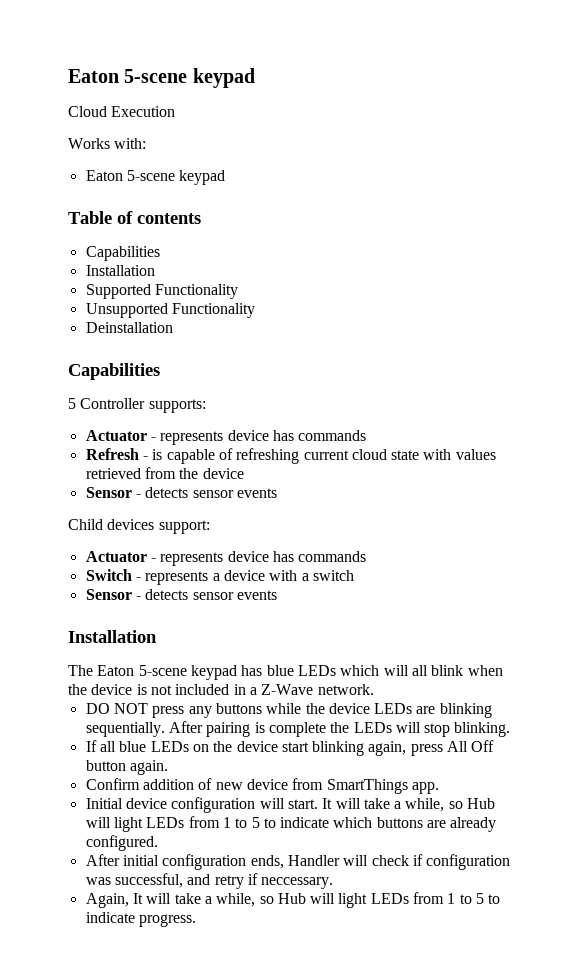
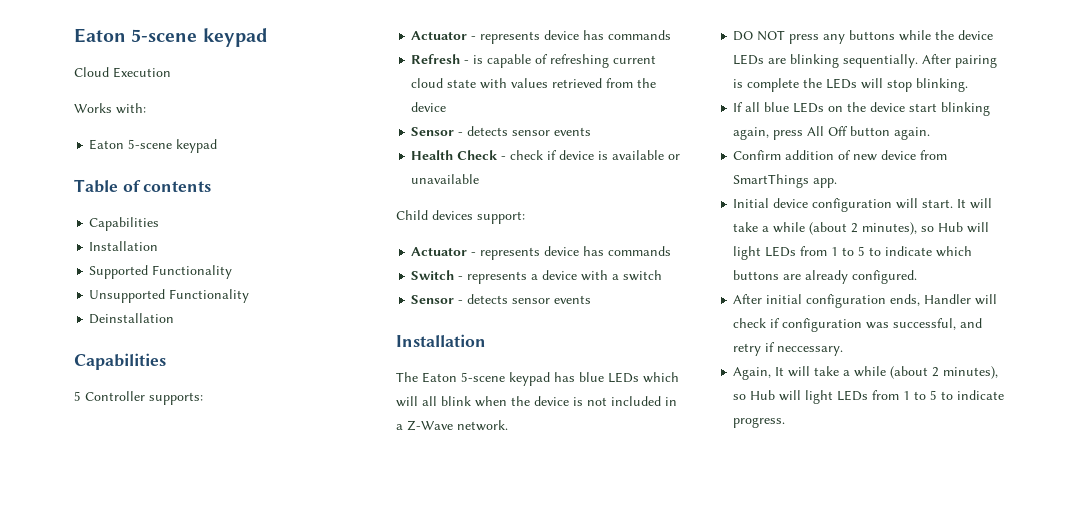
(277, 493) none -> [411,150,681,160] [411,174,480,184] // Health Check - check if device is available or unavailable
[405,798,445,812] while, -> [773,222,918,235] while (about 2 minutes),
[216,893,256,907] while, -> [854,366,999,379] while (about 2 minutes),

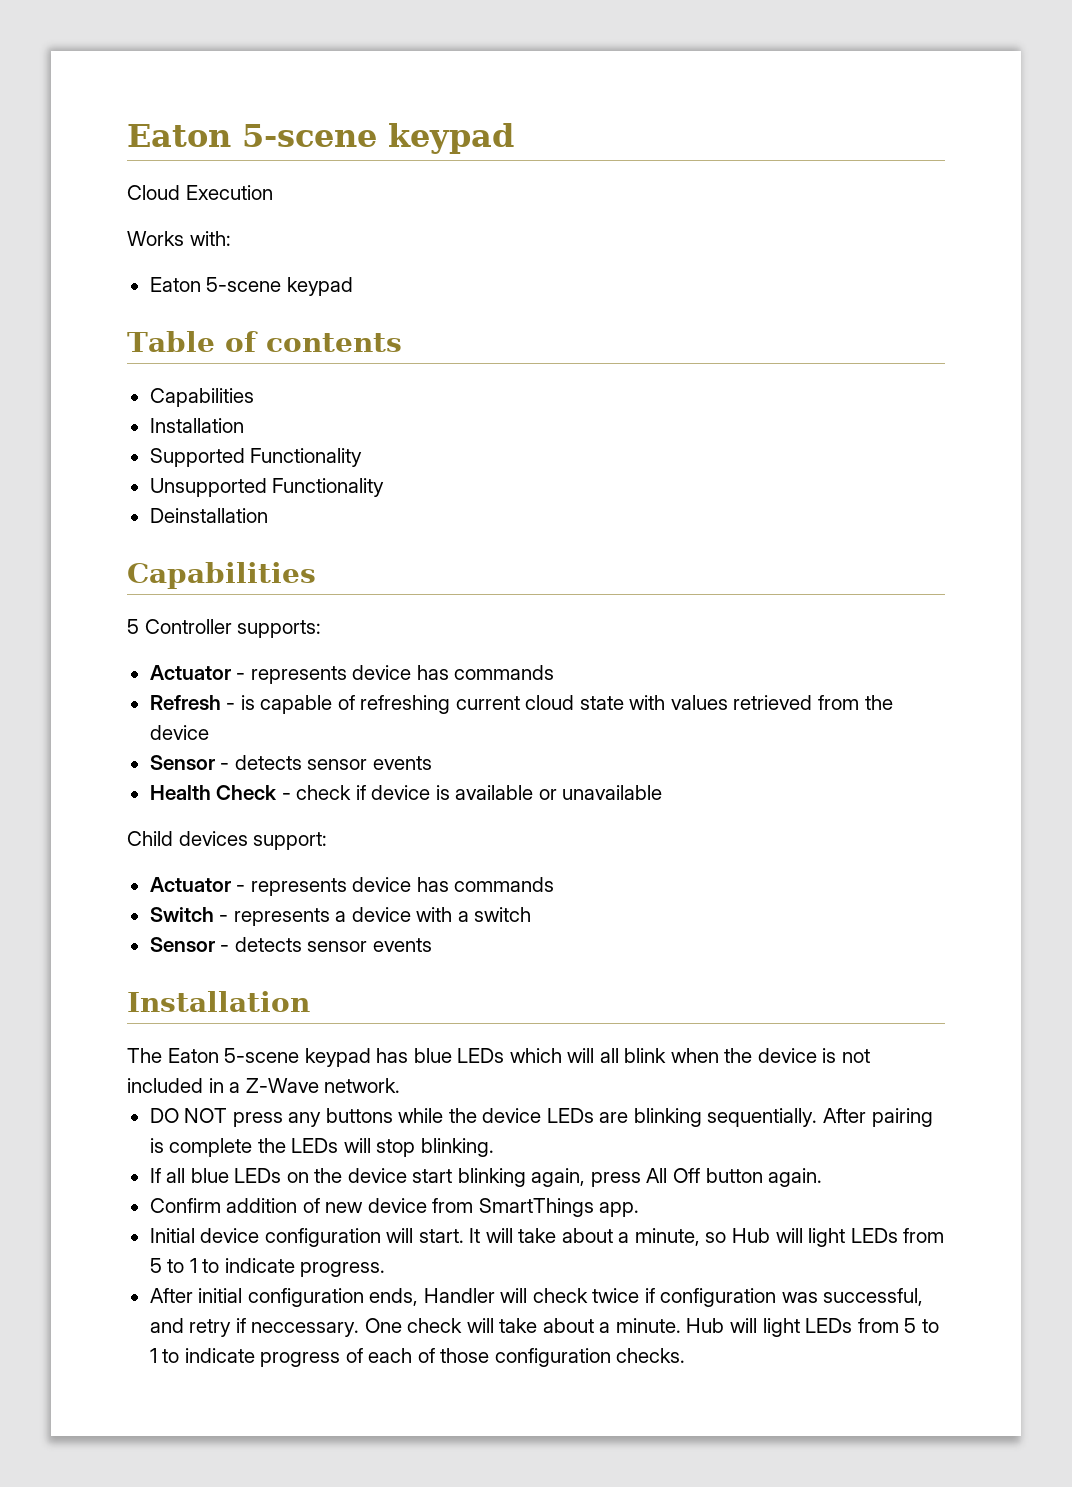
[762,222,990,235] [733,246,973,260] [733,270,918,284] a while (about 2 minutes), so Hub will light LEDs from 1 to 5 to indicate which buttons are already configured. -> [561,1228,945,1247] [149,1258,386,1277] about a minute, so Hub will light LEDs from 5 to 1 to indicate progress.
(767, 323) none -> [592,1288,640,1303] twice
[733,366,999,380] [733,390,1005,404] [733,417,786,428] // Again, It will take a while (about 2 minutes), so Hub will light LEDs from 1 to 5 to indicate progress. -> [364,1318,939,1337] [149,1348,686,1367] One check will take about a minute. Hub will light LEDs from 5 to 1 to indicate progress of each of those configuration checks.

